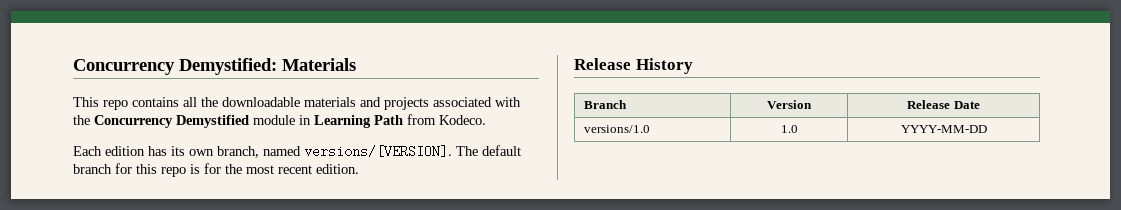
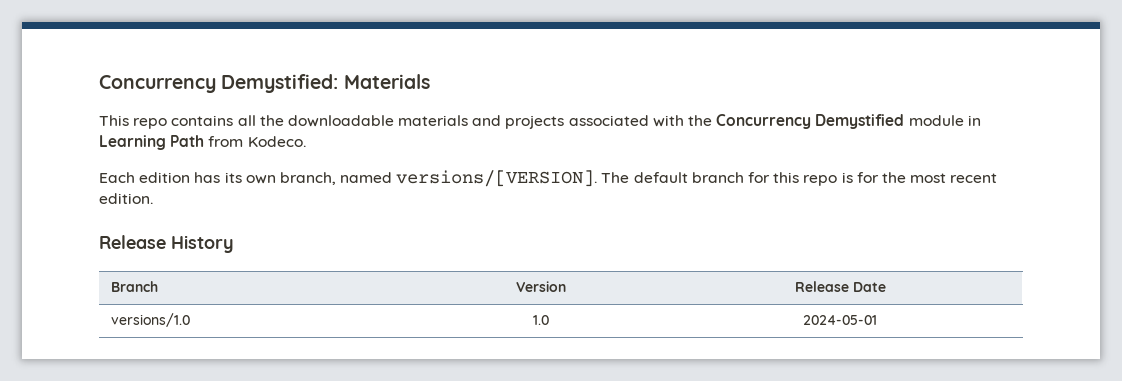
[900,125,987,133] YYYY-MM-DD -> [803,315,877,325] 2024-05-01

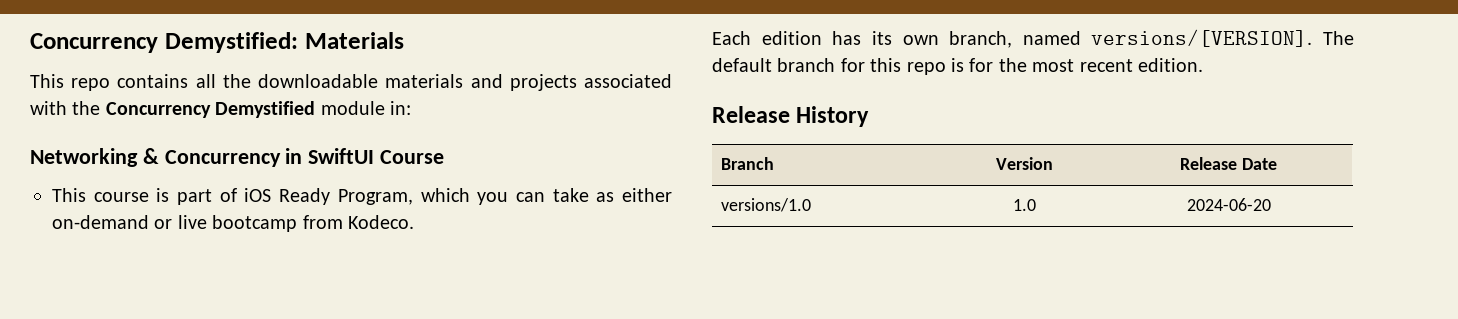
[967,115,981,126] [99,135,205,150] in Learning Path -> [390,101,411,115] [30,148,445,167] [52,188,672,205] [52,215,298,232] in: // Networking & Concurrency in SwiftUI Course // This course is part of iOS Ready Program, which you can take as either on-demand or live bootcamp
[803,315,877,325] 2024-05-01 -> [1186,198,1271,211] 2024-06-20

